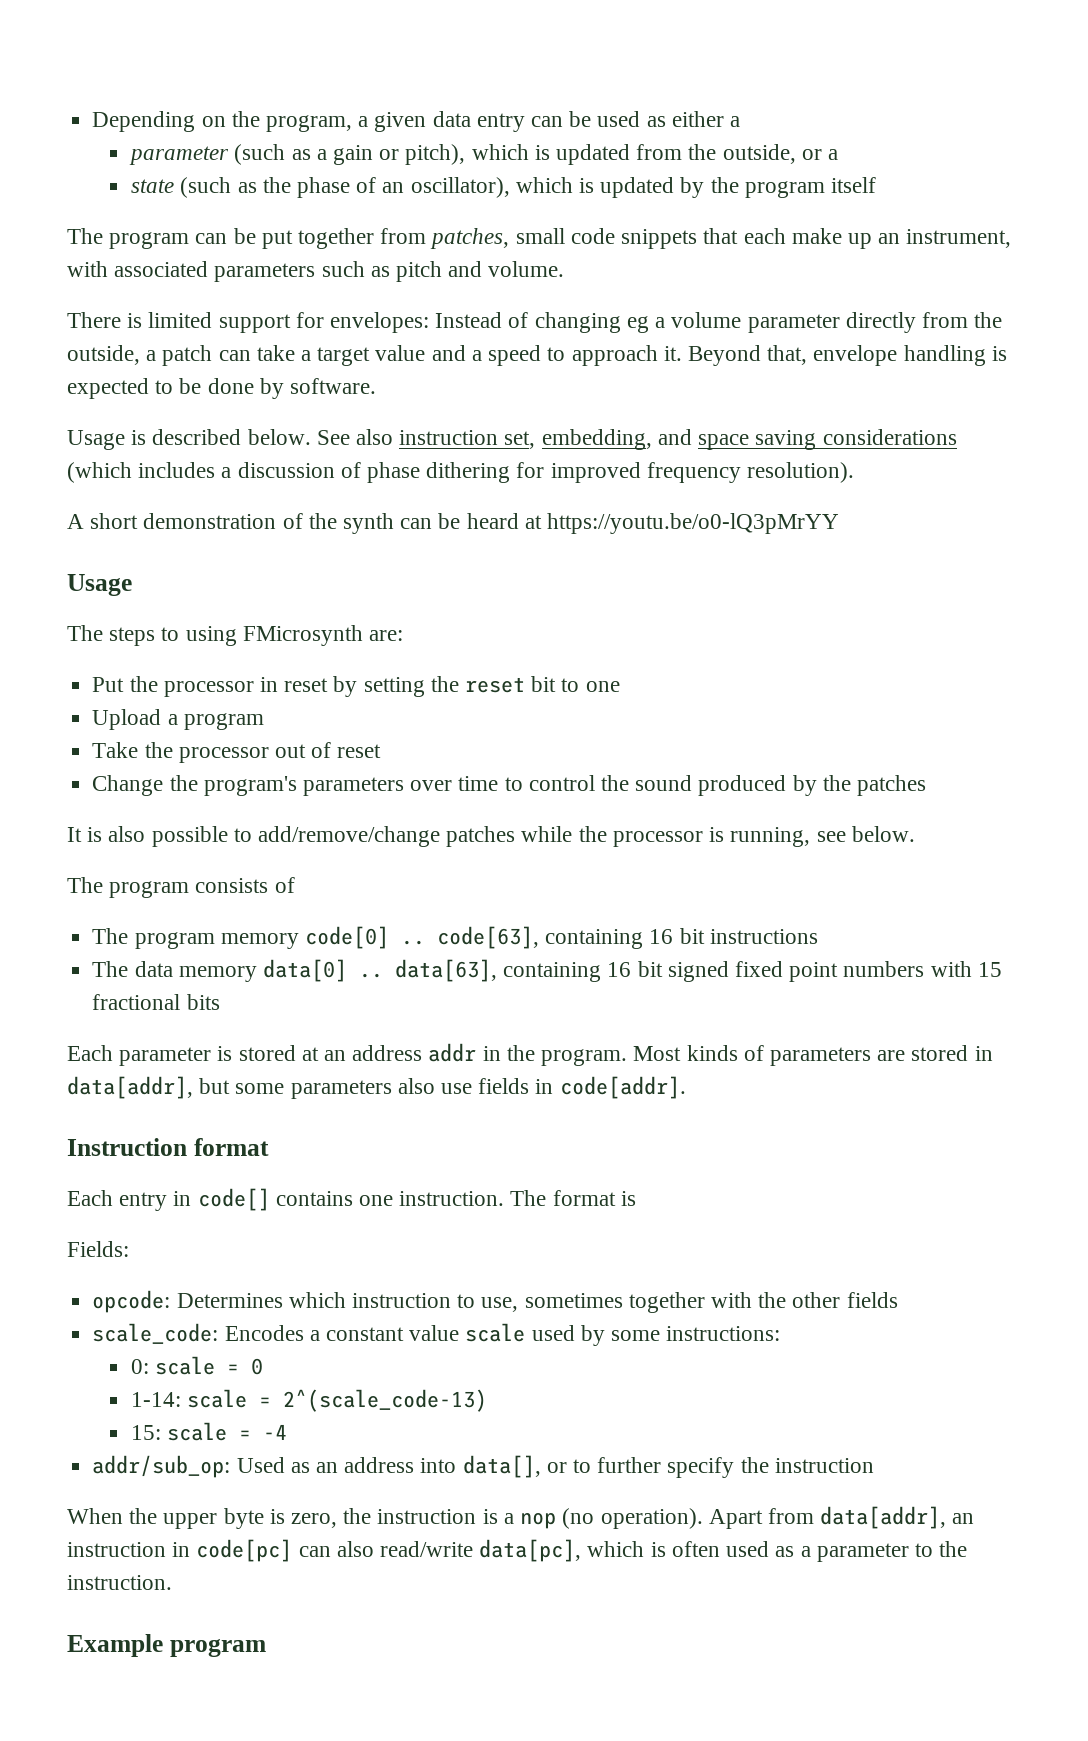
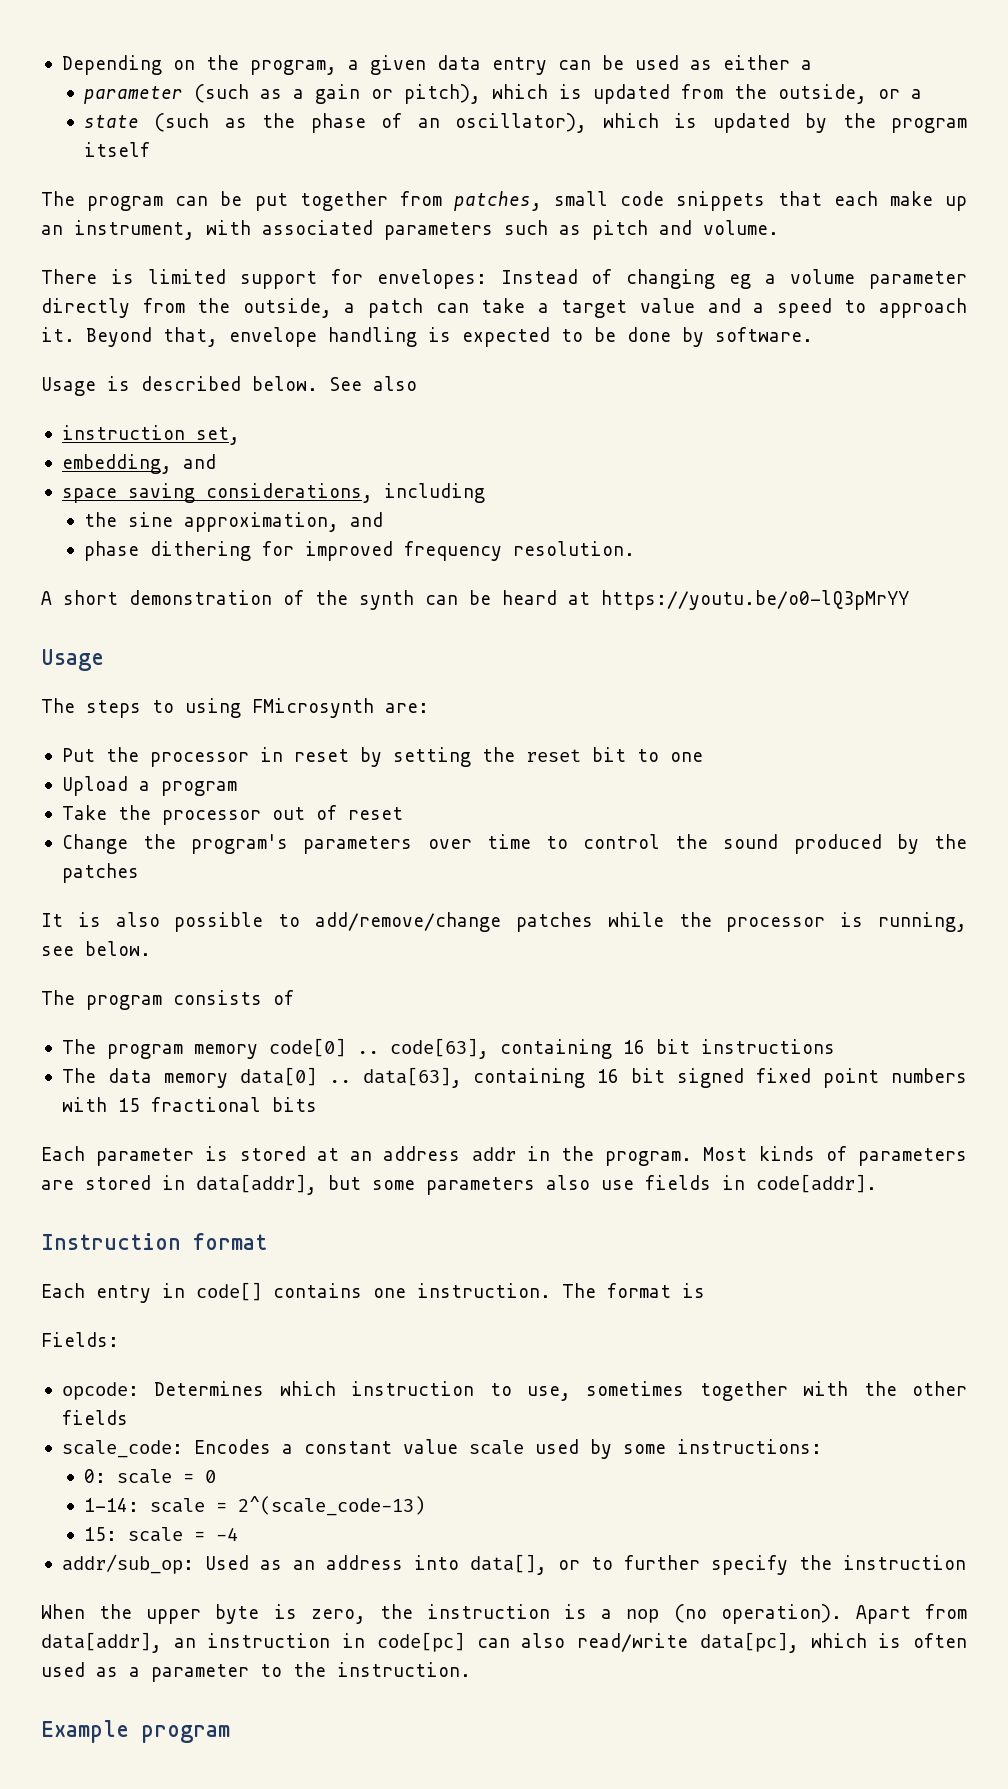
(394, 437) none -> (417, 383) //
(536, 440) none -> (240, 436) //
(692, 437) none -> (216, 461) //
[822,429,957,445] [67,462,361,483] considerations (which includes a discussion of -> [205,483,485,503] [83,512,383,532] considerations, including // the sine approximation, and //
[747,462,855,483] resolution). -> [512,541,635,556] resolution.

